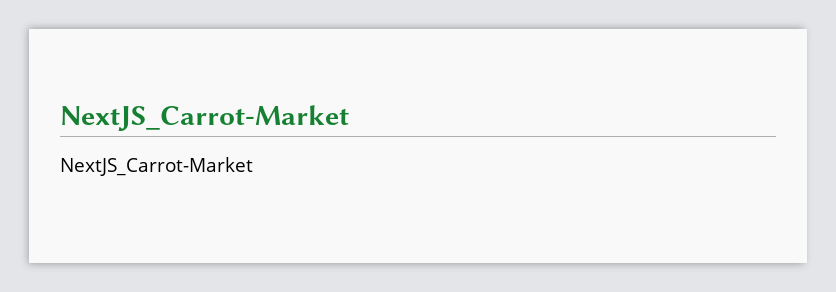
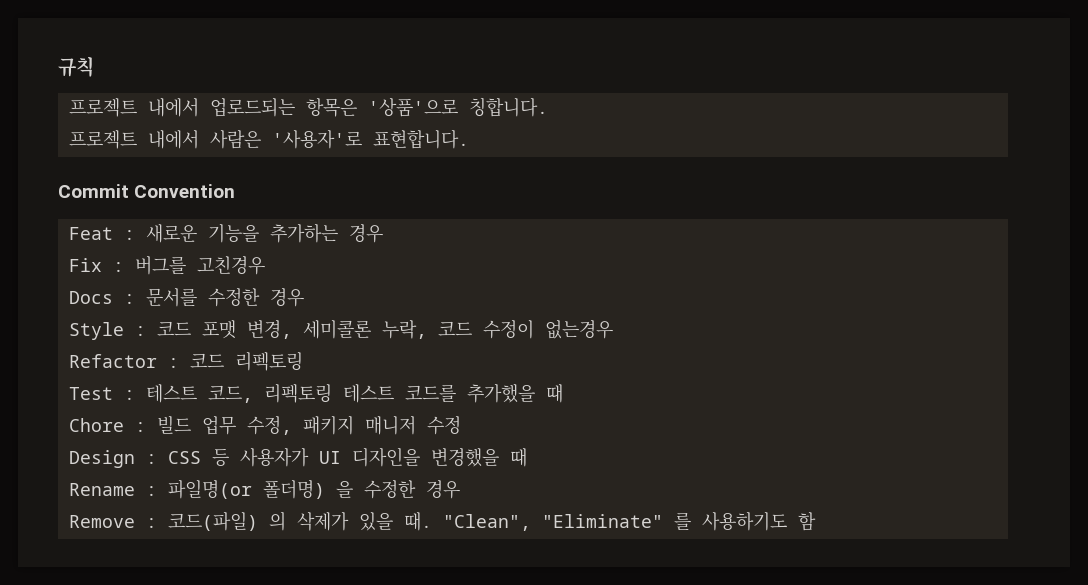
[60,105,349,131] [60,157,253,176] NextJS_Carrot-Market // NextJS_Carrot-Market -> [58,56,94,77] [68,97,548,117] [68,129,469,149] [58,184,236,198] [68,224,383,243] [68,256,265,275] [68,288,304,307] [68,320,613,340] [68,352,303,371] [68,384,563,403] [68,415,461,435] [68,447,527,468] [68,479,460,499] [68,511,816,531] 규칙 // 프로젝트 내에서 업로드되는 항목은 '상품'으로 칭합니다. // 프로젝트 내에서 사람은 '사용자'로 표현합니다. // Commit Convention // Feat : 새로운 기능을 추가하는 경우 // Fix : 버그를 고친경우 // Docs : 문서를 수정한 경우 // Style : 코드 포맷 변경, 세미콜론 누락, 코드 수정이 없는경우 // Refactor : 코드 리펙토링 // Test : 테스트 코드, 리펙토링 테스트 코드를 추가했을 때 // Chore : 빌드 업무 수정, 패키지 매니저 수정 // Design : CSS 등 사용자가 UI 디자인을 변경했을 때 // Rename : 파일명(or 폴더명) 을 수정한 경우 // Remove : 코드(파일) 의 삭제가 있을 때. "Clean", "Eliminate" 를 사용하기도 함

